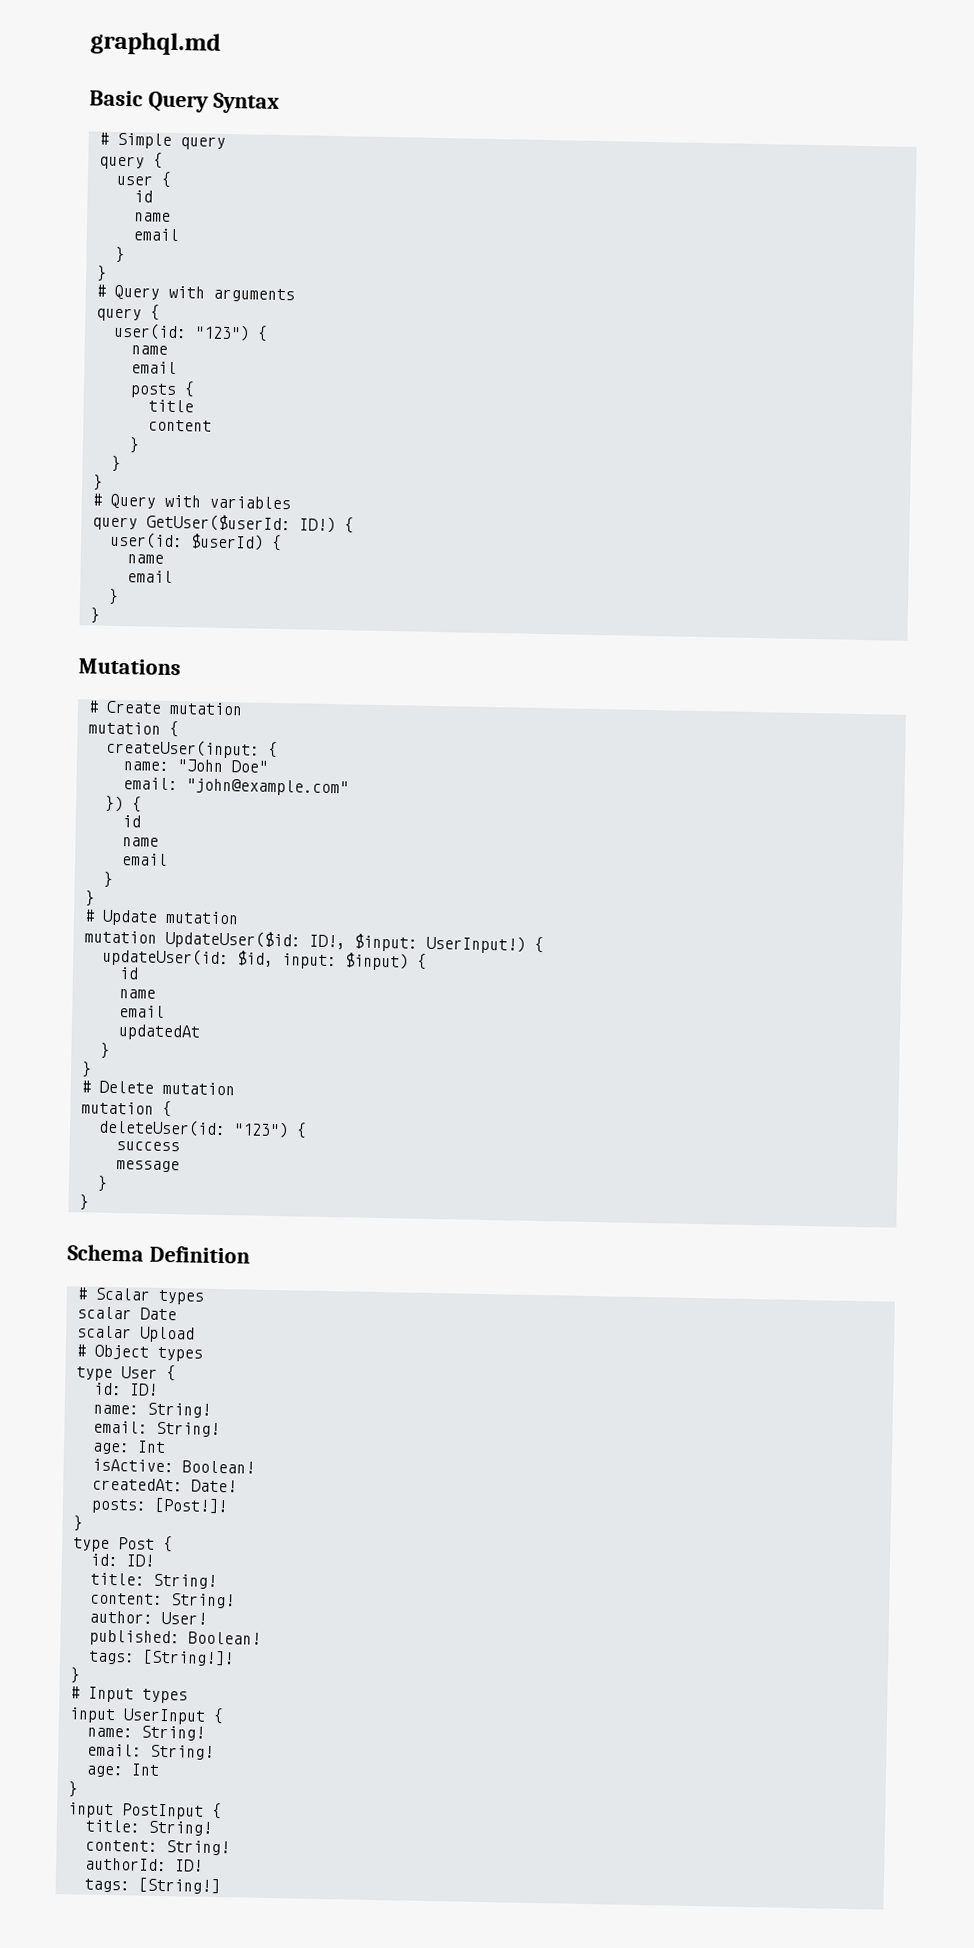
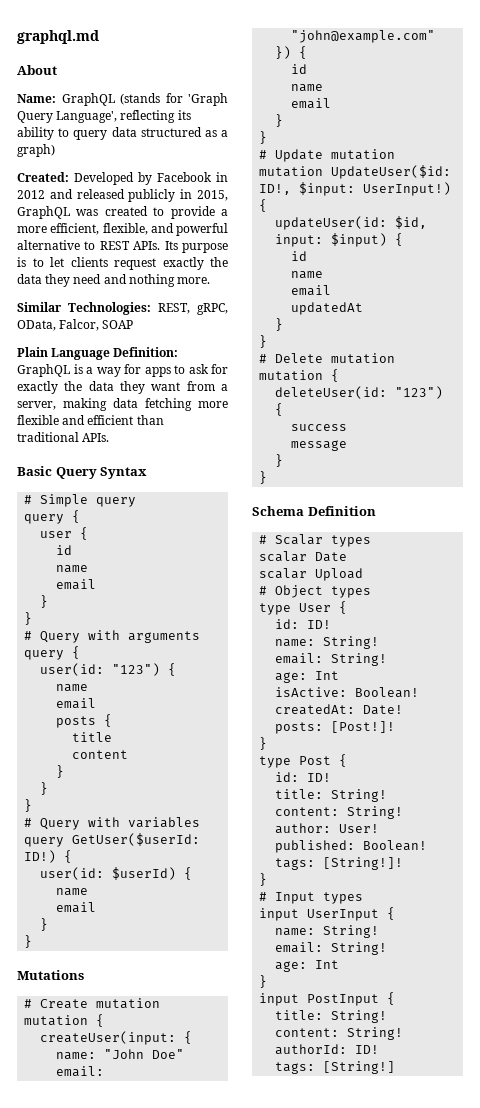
(221, 43) none -> [17,65,57,75] [17,93,228,106] [17,110,191,123] [17,127,228,140] [17,144,55,157] [17,172,228,185] [17,189,228,202] [17,206,229,219] [17,223,228,236] [17,240,228,253] [17,257,228,270] [17,274,211,287] [17,302,228,315] [17,319,134,331] [17,347,179,360] [17,364,228,377] [17,381,229,394] [17,398,228,411] [17,415,164,425] [17,432,110,442] // About // Name: GraphQL (stands for 'Graph Query Language', reflecting its ability to query data structured as a graph) // Created: Developed by Facebook in 2012 and released publicly in 2015, GraphQL was created to provide a more efficient, flexible, and powerful alternative to REST APIs. Its purpose is to let clients request exactly the data they need and nothing more. // Similar Technologies: REST, gRPC, OData, Falcor, SOAP // Plain Language Definition: GraphQL is a way for apps to ask for exactly the data they want from a server, making data fetching more flexible and efficient than traditional APIs.

